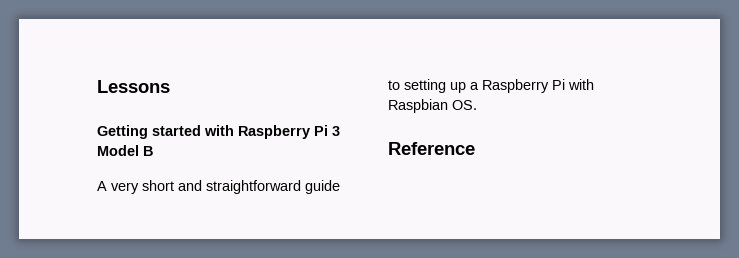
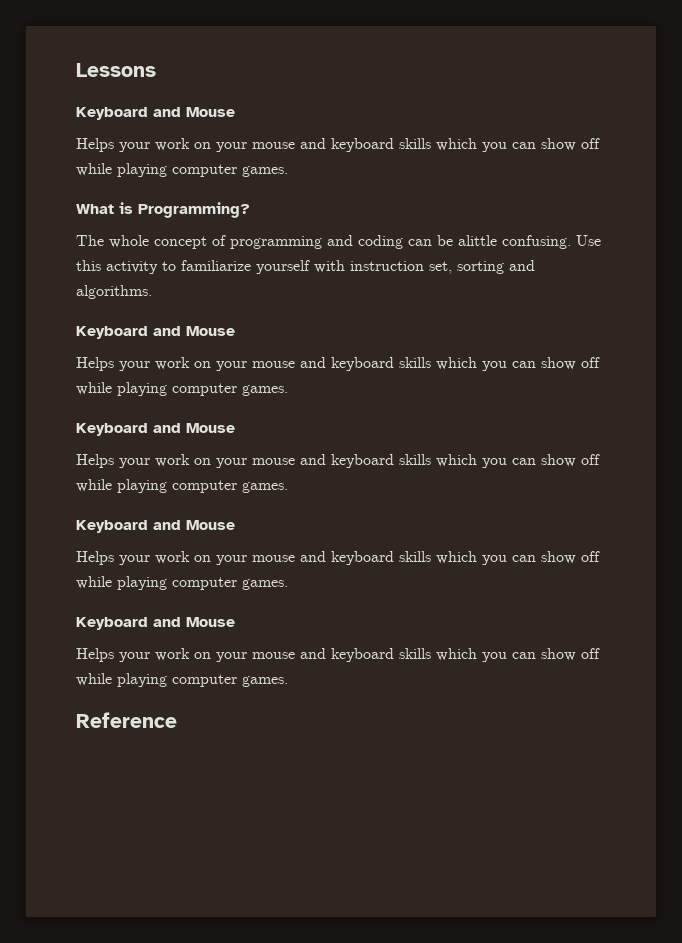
[97,125,340,139] [97,145,153,156] [97,180,340,194] [388,79,594,93] [388,99,477,113] Getting started with Raspberry Pi 3 Model B // A very short and straightforward guide to setting up a Raspberry Pi with Raspbian OS. -> [76,107,235,120] [76,138,600,152] [76,163,288,177] [76,202,250,218] [76,235,601,249] [76,260,535,274] [76,285,152,299] [76,326,235,339] [76,357,600,371] [76,382,288,396] [76,423,235,436] [76,454,600,468] [76,479,288,493] [76,520,235,533] [76,551,600,565] [76,576,288,590] [76,617,235,630] [76,648,600,662] [76,673,288,687] Keyboard and Mouse // Helps your work on your mouse and keyboard skills which you can show off while playing computer games. // What is Programming? // The whole concept of programming and coding can be alittle confusing. Use this activity to familiarize yourself with instruction set, sorting and algorithms. // Keyboard and Mouse // Helps your work on your mouse and keyboard skills which you can show off while playing computer games. // Keyboard and Mouse // Helps your work on your mouse and keyboard skills which you can show off while playing computer games. // Keyboard and Mouse // Helps your work on your mouse and keyboard skills which you can show off while playing computer games. // Keyboard and Mouse // Helps your work on your mouse and keyboard skills which you can show off while playing computer games.

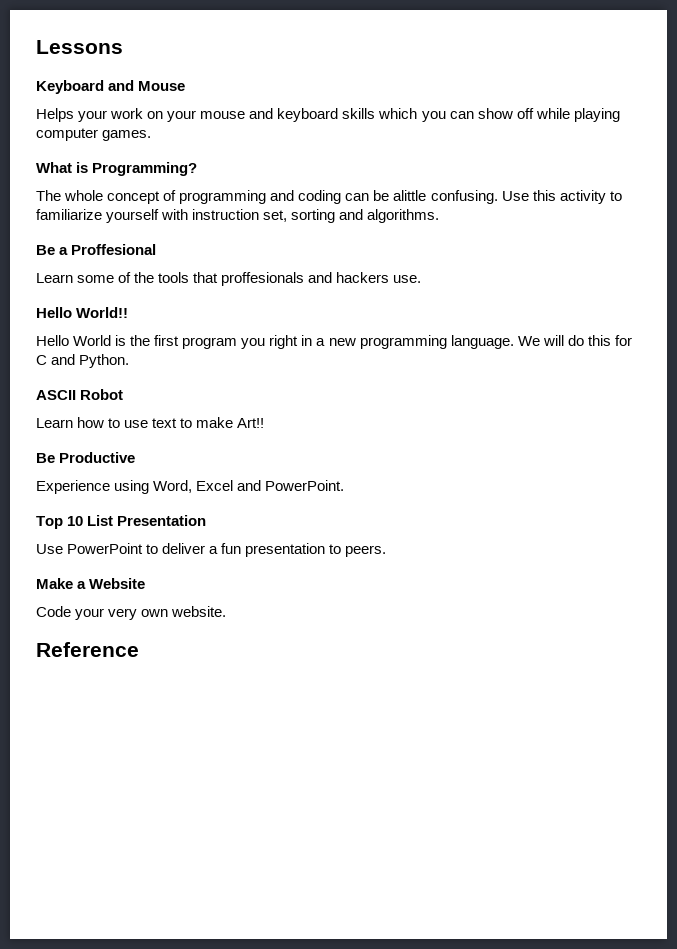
[76,326,235,339] [76,357,600,371] [76,382,288,396] [76,423,235,436] [76,454,600,468] [76,479,288,493] [76,520,235,533] [76,551,600,565] [76,576,288,590] [76,617,235,630] [76,648,600,662] [76,673,288,687] Keyboard and Mouse // Helps your work on your mouse and keyboard skills which you can show off while playing computer games. // Keyboard and Mouse // Helps your work on your mouse and keyboard skills which you can show off while playing computer games. // Keyboard and Mouse // Helps your work on your mouse and keyboard skills which you can show off while playing computer games. // Keyboard and Mouse // Helps your work on your mouse and keyboard skills which you can show off while playing computer games. -> [36,244,157,255] [36,272,422,286] [36,307,129,318] [36,335,632,349] [36,354,130,368] [36,389,124,400] [36,417,265,428] [36,452,136,463] [36,480,345,494] [36,515,207,529] [36,543,387,557] [36,578,146,589] [36,606,227,620] Be a Proffesional // Learn some of the tools that proffesionals and hackers use. // Hello World!! // Hello World is the first program you right in a new programming language. We will do this for C and Python. // ASCII Robot // Learn how to use text to make Art!! // Be Productive // Experience using Word, Excel and PowerPoint. // Top 10 List Presentation // Use PowerPoint to deliver a fun presentation to peers. // Make a Website // Code your very own website.

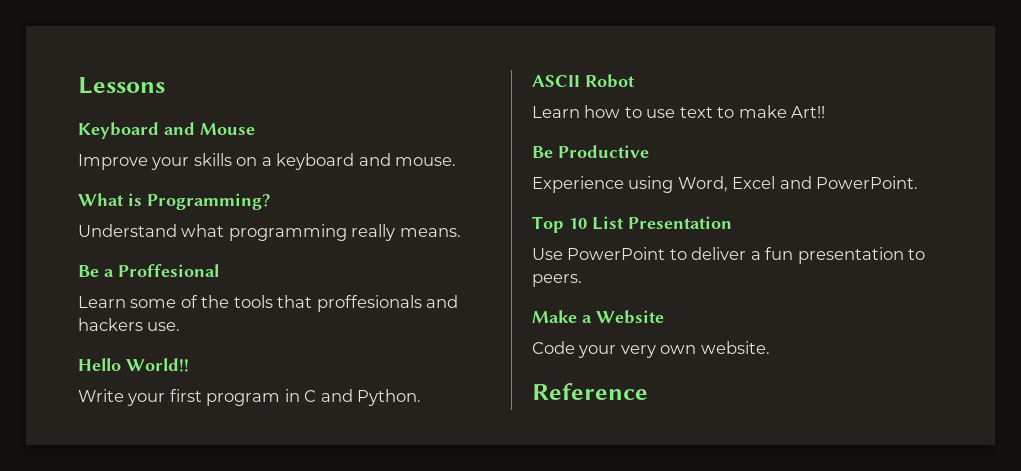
[36,108,620,122] [36,128,152,141] [36,162,198,176] [36,190,622,204] [36,209,440,223] Helps your work on your mouse and keyboard skills which you can show off while playing computer games. // What is Programming? // The whole concept of programming and coding can be alittle confusing. Use this activity to familiarize yourself with instruction set, sorting and algorithms. -> [78,153,457,170] [78,193,270,210] [78,224,461,241] Improve your skills on a keyboard and mouse. // What is Programming? // Understand what programming really means.
[36,335,632,349] Hello World is the first program you right in a new programming language. We will do this for -> [78,389,300,406] Write your first program in

